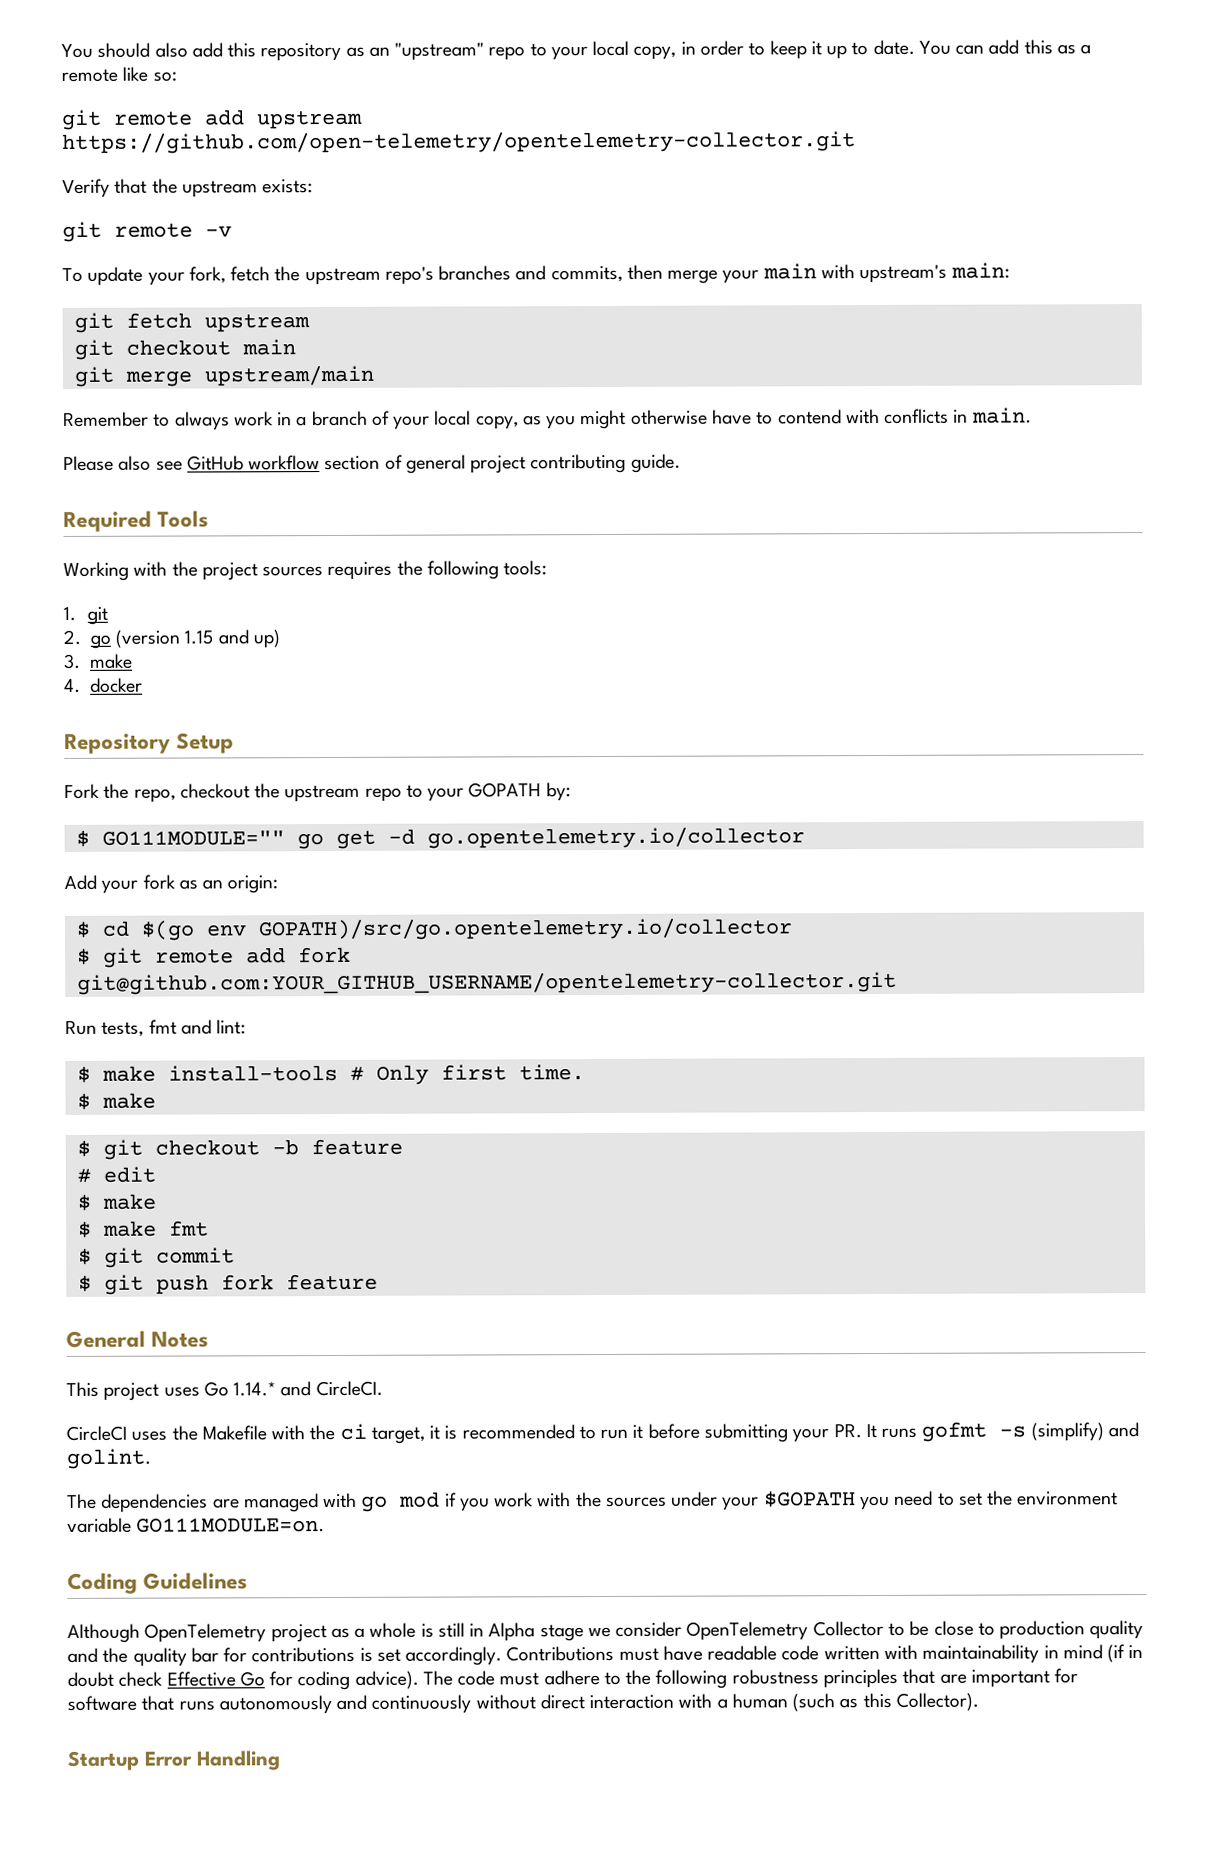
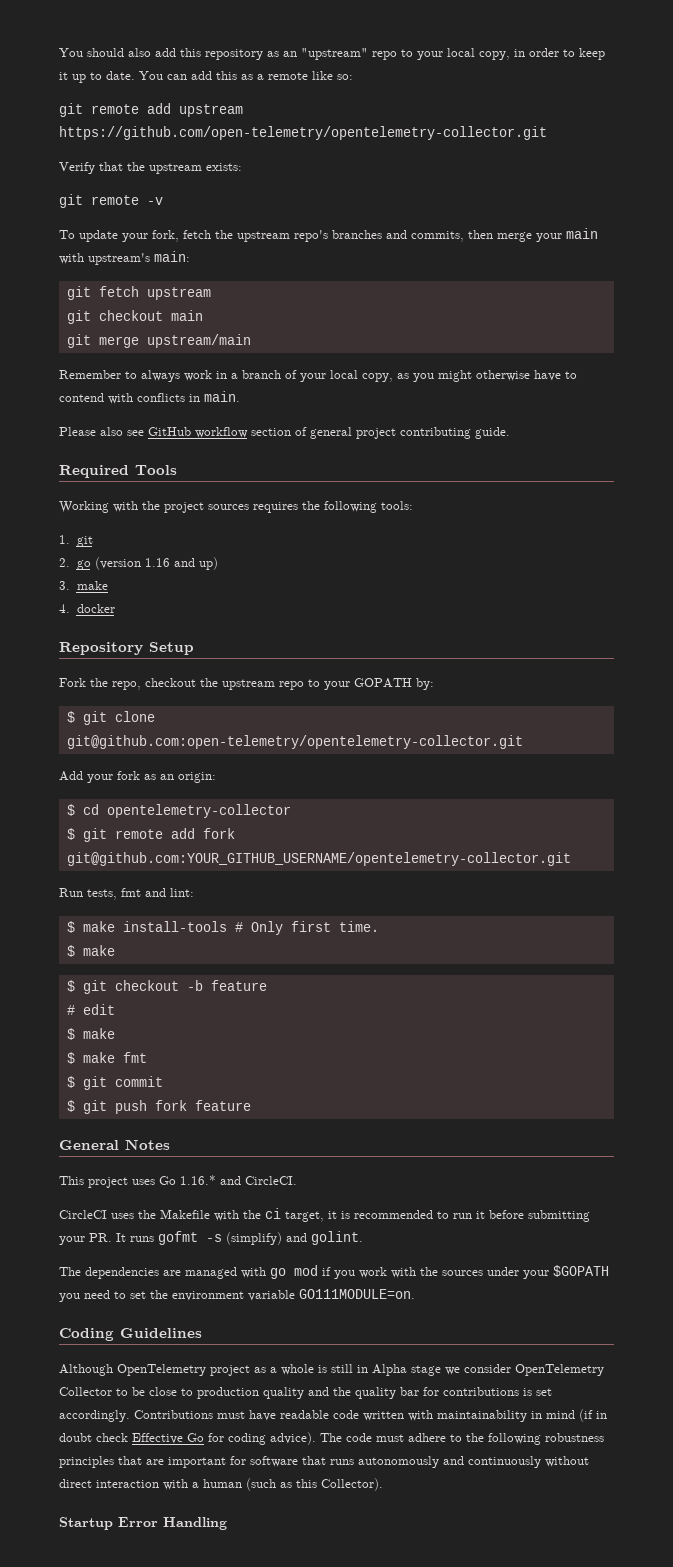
[184,630,214,645] 1.15 -> [144,558,170,567] 1.16
[101,827,805,850] GO111MODULE="" go get -d go.opentelemetry.io/collector -> [82,711,155,725] [66,735,523,749] git clone git@github.com:open-telemetry/opentelemetry-collector.git
[140,918,793,941] $(go env GOPATH)/src/go.opentelemetry.io/collector -> [106,804,291,818] opentelemetry-collector
[233,1381,277,1397] 1.14.* -> [180,1175,216,1185] 1.16.*

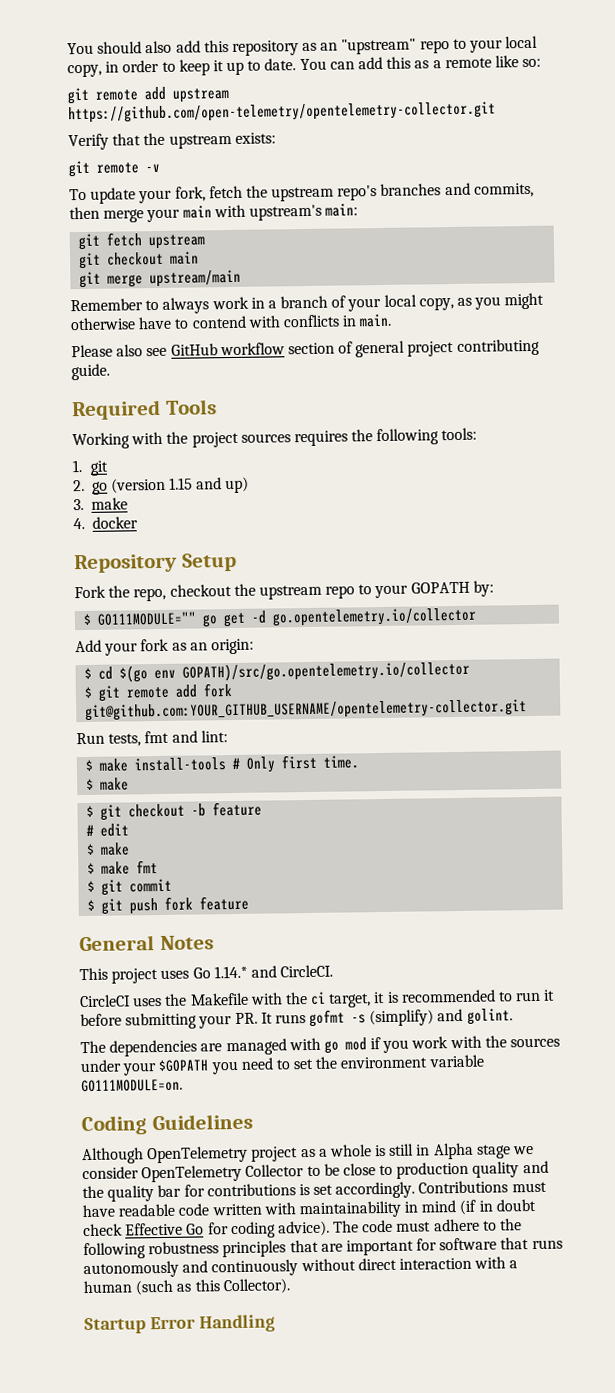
[144,558,170,567] 1.16 -> [169,477,194,490] 1.15
[82,711,155,725] [66,735,523,749] git clone git@github.com:open-telemetry/opentelemetry-collector.git -> [97,607,478,628] GO111MODULE="" go get -d go.opentelemetry.io/collector
[106,804,291,818] opentelemetry-collector -> [119,660,471,683] $(go env GOPATH)/src/go.opentelemetry.io/collector
[180,1175,216,1185] 1.16.* -> [213,965,248,979] 1.14.*

